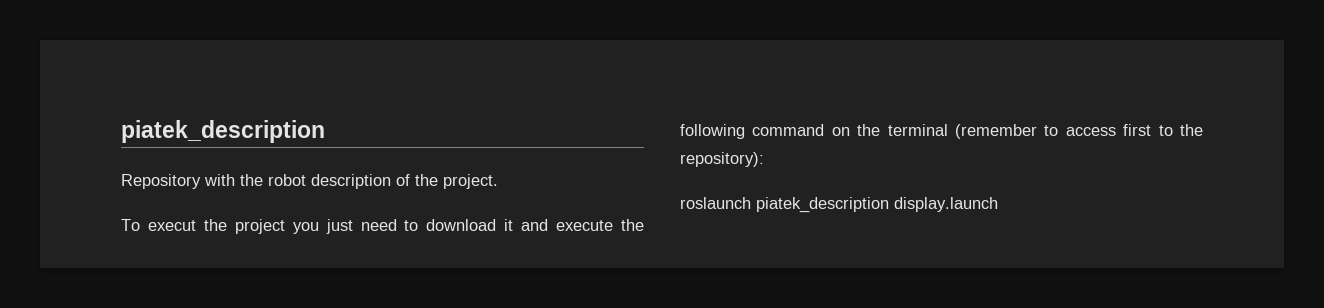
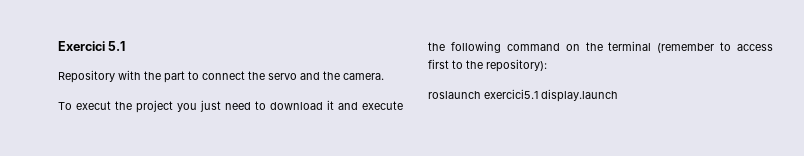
[121,120,325,143] piatek_description -> [58,41,126,51] Exercici 5.1
[268,174,498,189] robot description of the project. -> [164,71,384,83] part to connect the servo and the camera.
[756,197,889,213] piatek_description -> [484,89,538,99] exercici5.1

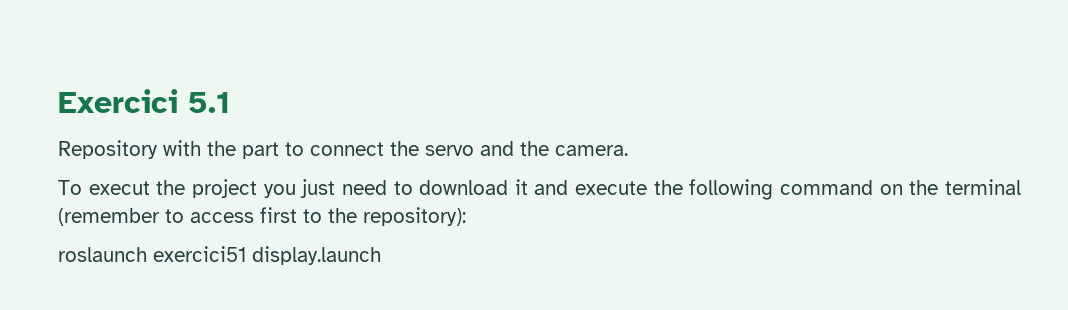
[484,89,538,99] exercici5.1 -> [153,246,246,262] exercici51

